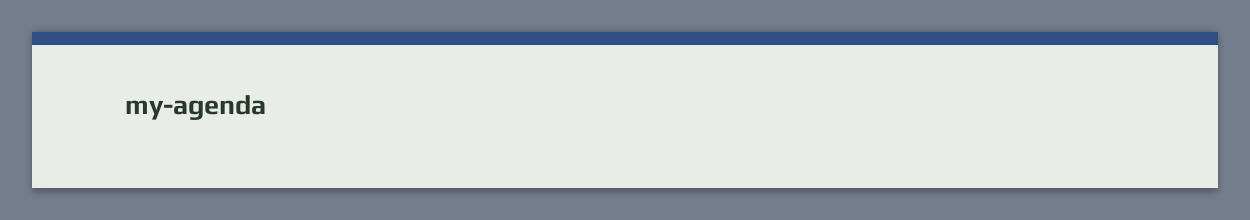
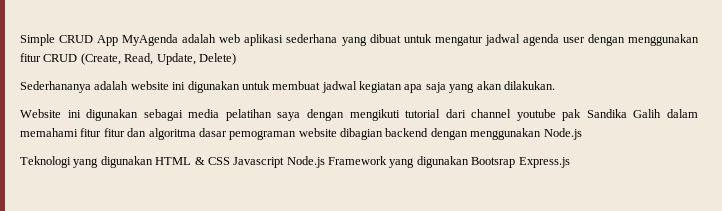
[125,95,266,120] my-agenda -> [20,34,699,46] [20,53,236,65] [20,81,555,93] [20,109,698,121] [20,128,582,140] [20,156,570,168] Simple CRUD App MyAgenda adalah web aplikasi sederhana yang dibuat untuk mengatur jadwal agenda user dengan menggunakan fitur CRUD (Create, Read, Update, Delete) // Sederhananya adalah website ini digunakan untuk membuat jadwal kegiatan apa saja yang akan dilakukan. // Website ini digunakan sebagai media pelatihan saya dengan mengikuti tutorial dari channel youtube pak Sandika Galih dalam memahami fitur fitur dan algoritma dasar pemograman website dibagian backend dengan menggunakan Node.js // Teknologi yang digunakan HTML & CSS Javascript Node.js Framework yang digunakan Bootsrap Express.js

